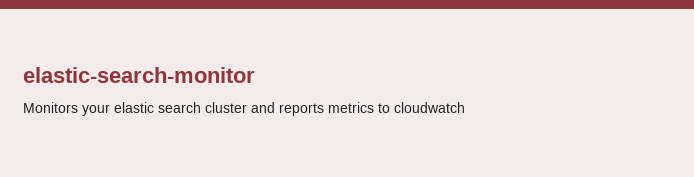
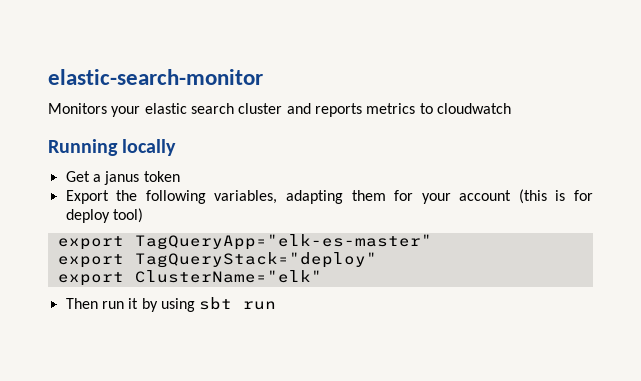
(465, 107) none -> [48,139,177,156] [65,171,180,185] [65,189,593,204] [65,208,143,223] [57,234,432,250] [57,252,377,268] [57,270,322,286] [65,297,277,312] // Running locally // Get a janus token // Export the following variables, adapting them for your account (this is for deploy tool) // export TagQueryApp="elk-es-master" // export TagQueryStack="deploy" // export ClusterName="elk" // Then run it by using sbt run

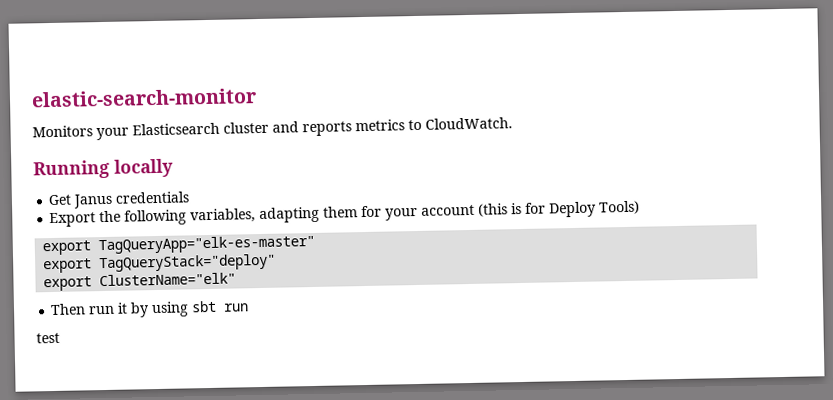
[144,103,234,114] elastic search -> [132,122,220,136] Elasticsearch
[436,103,511,114] cloudwatch -> [425,117,513,130] CloudWatch.
[92,171,180,185] a janus token -> [73,191,191,209] Janus credentials
[65,208,143,223] deploy tool) -> [549,200,641,218] Deploy Tools)
(277, 305) none -> [36,332,60,344] // test

